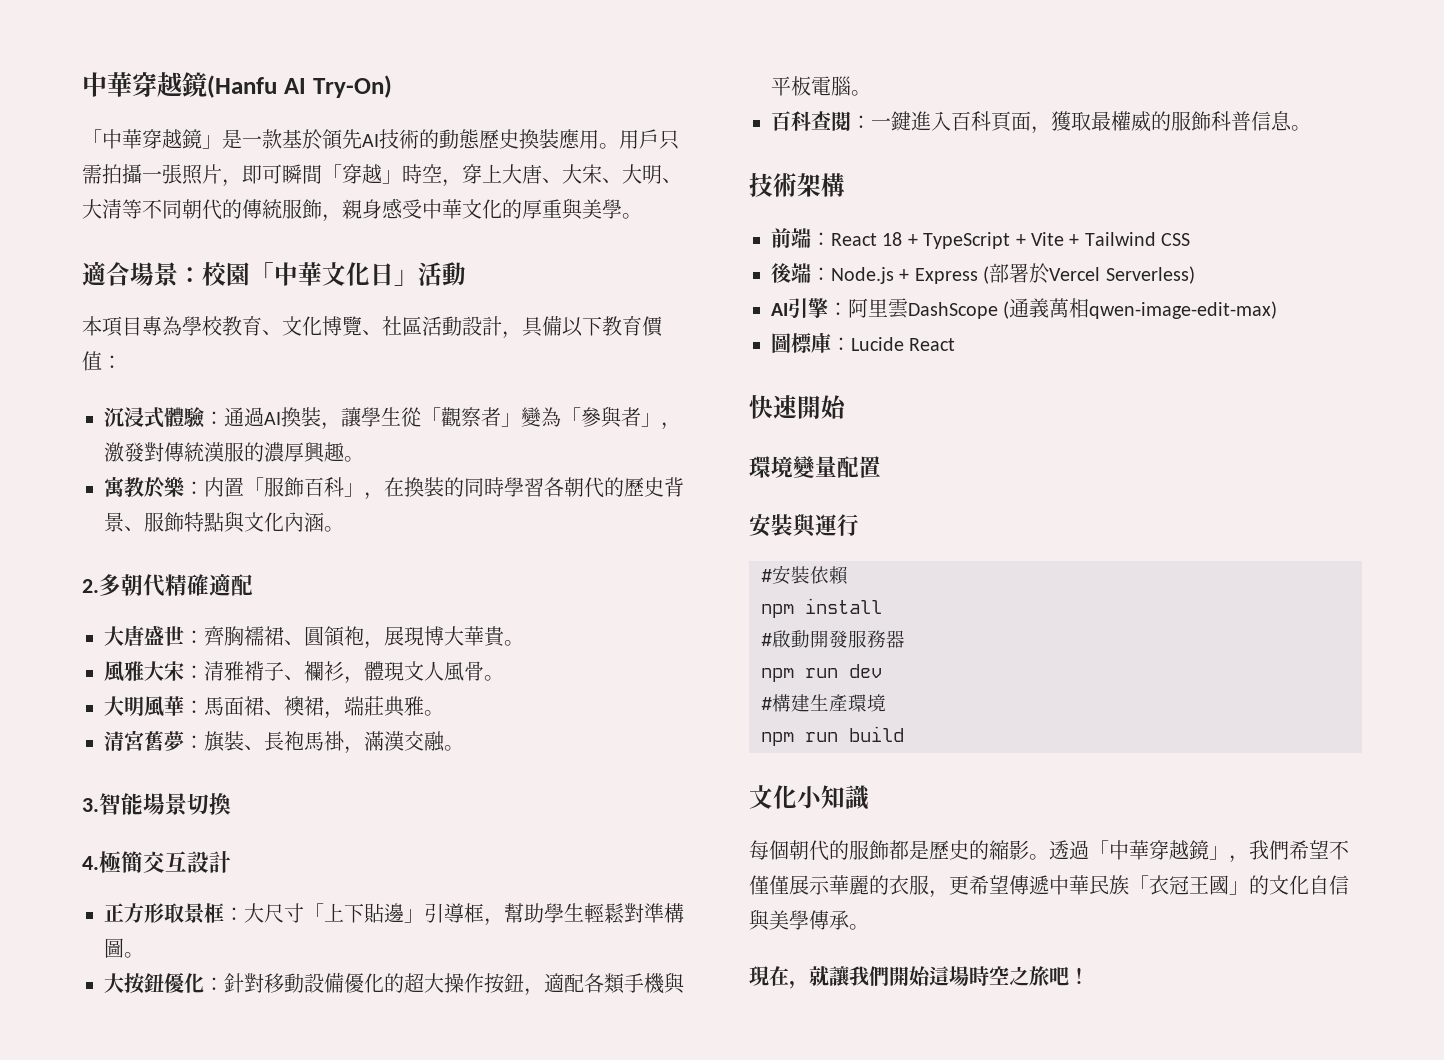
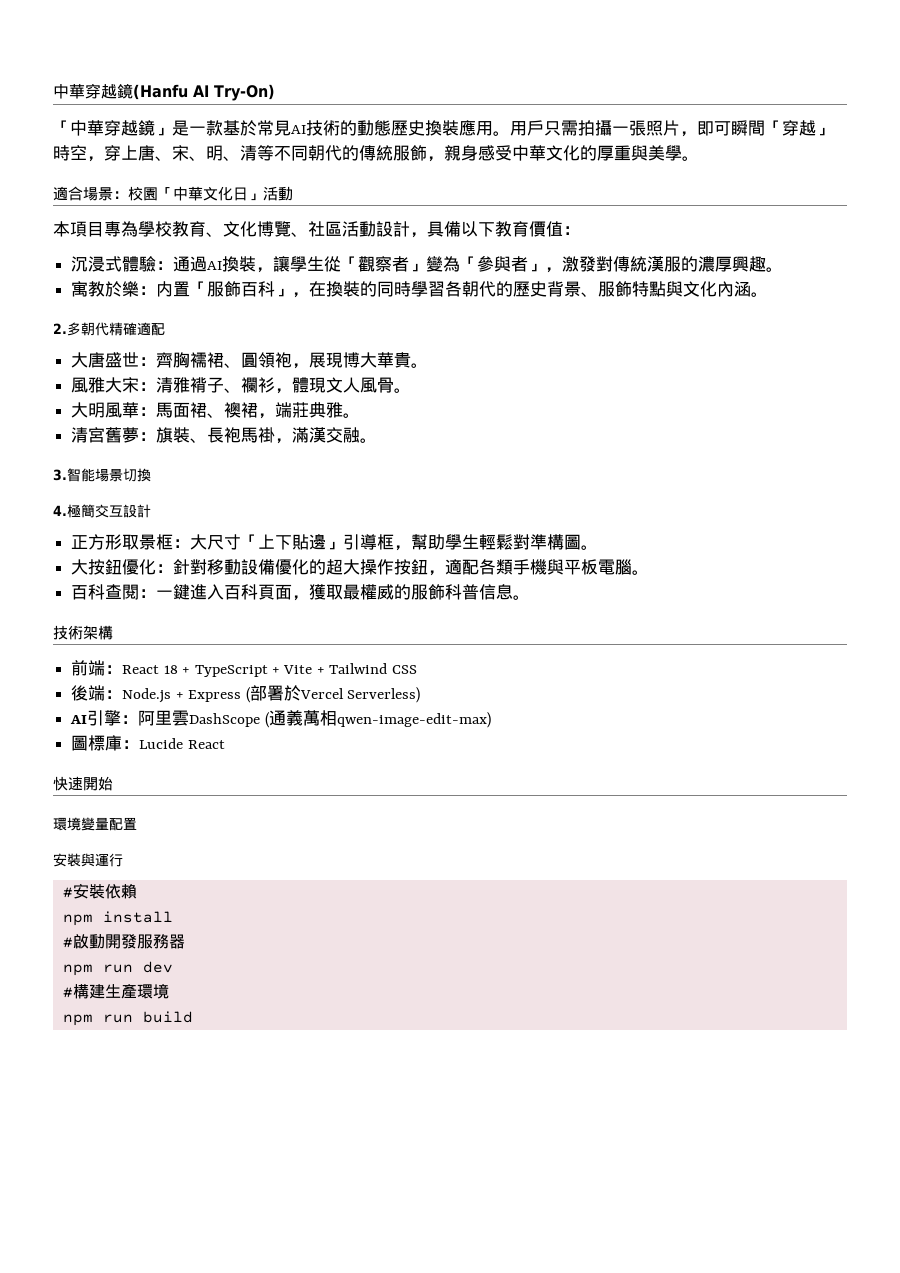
[322,129,362,150] 領先 -> [257,120,291,136] 常見
[502,164,682,184] [82,199,102,219] 大唐、大宋、大明、大 -> [138,145,240,161] 唐、宋、明、
[749,785,870,810] [749,840,1349,863] [749,875,1349,898] [749,909,869,931] [749,966,1089,989] // 文化小知識 // 每個朝代的服飾都是歷史的縮影。透過「中華穿越鏡」，我們希望不僅僅展示華麗的衣服，更希望傳遞中華民族「衣冠王國」的文化自信與美學傳承。 // 現在，就讓我們開始這場時空之旅吧！ -> (193, 1017) none

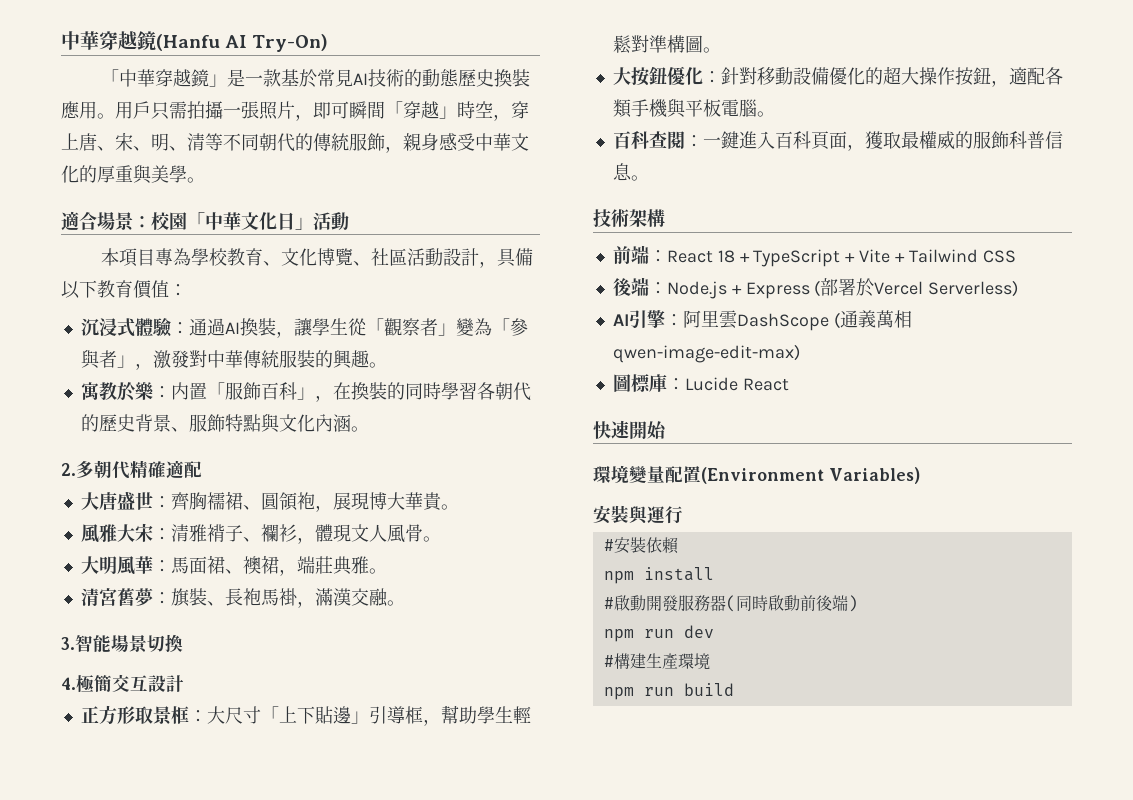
[613,256,733,272] 傳統漢服的濃厚 -> [206,350,333,368] 中華傳統服裝的
(137, 823) none -> [701,467,920,484] (Environment Variables)
(185, 941) none -> [725,595,858,612] (同時啟動前後端)

